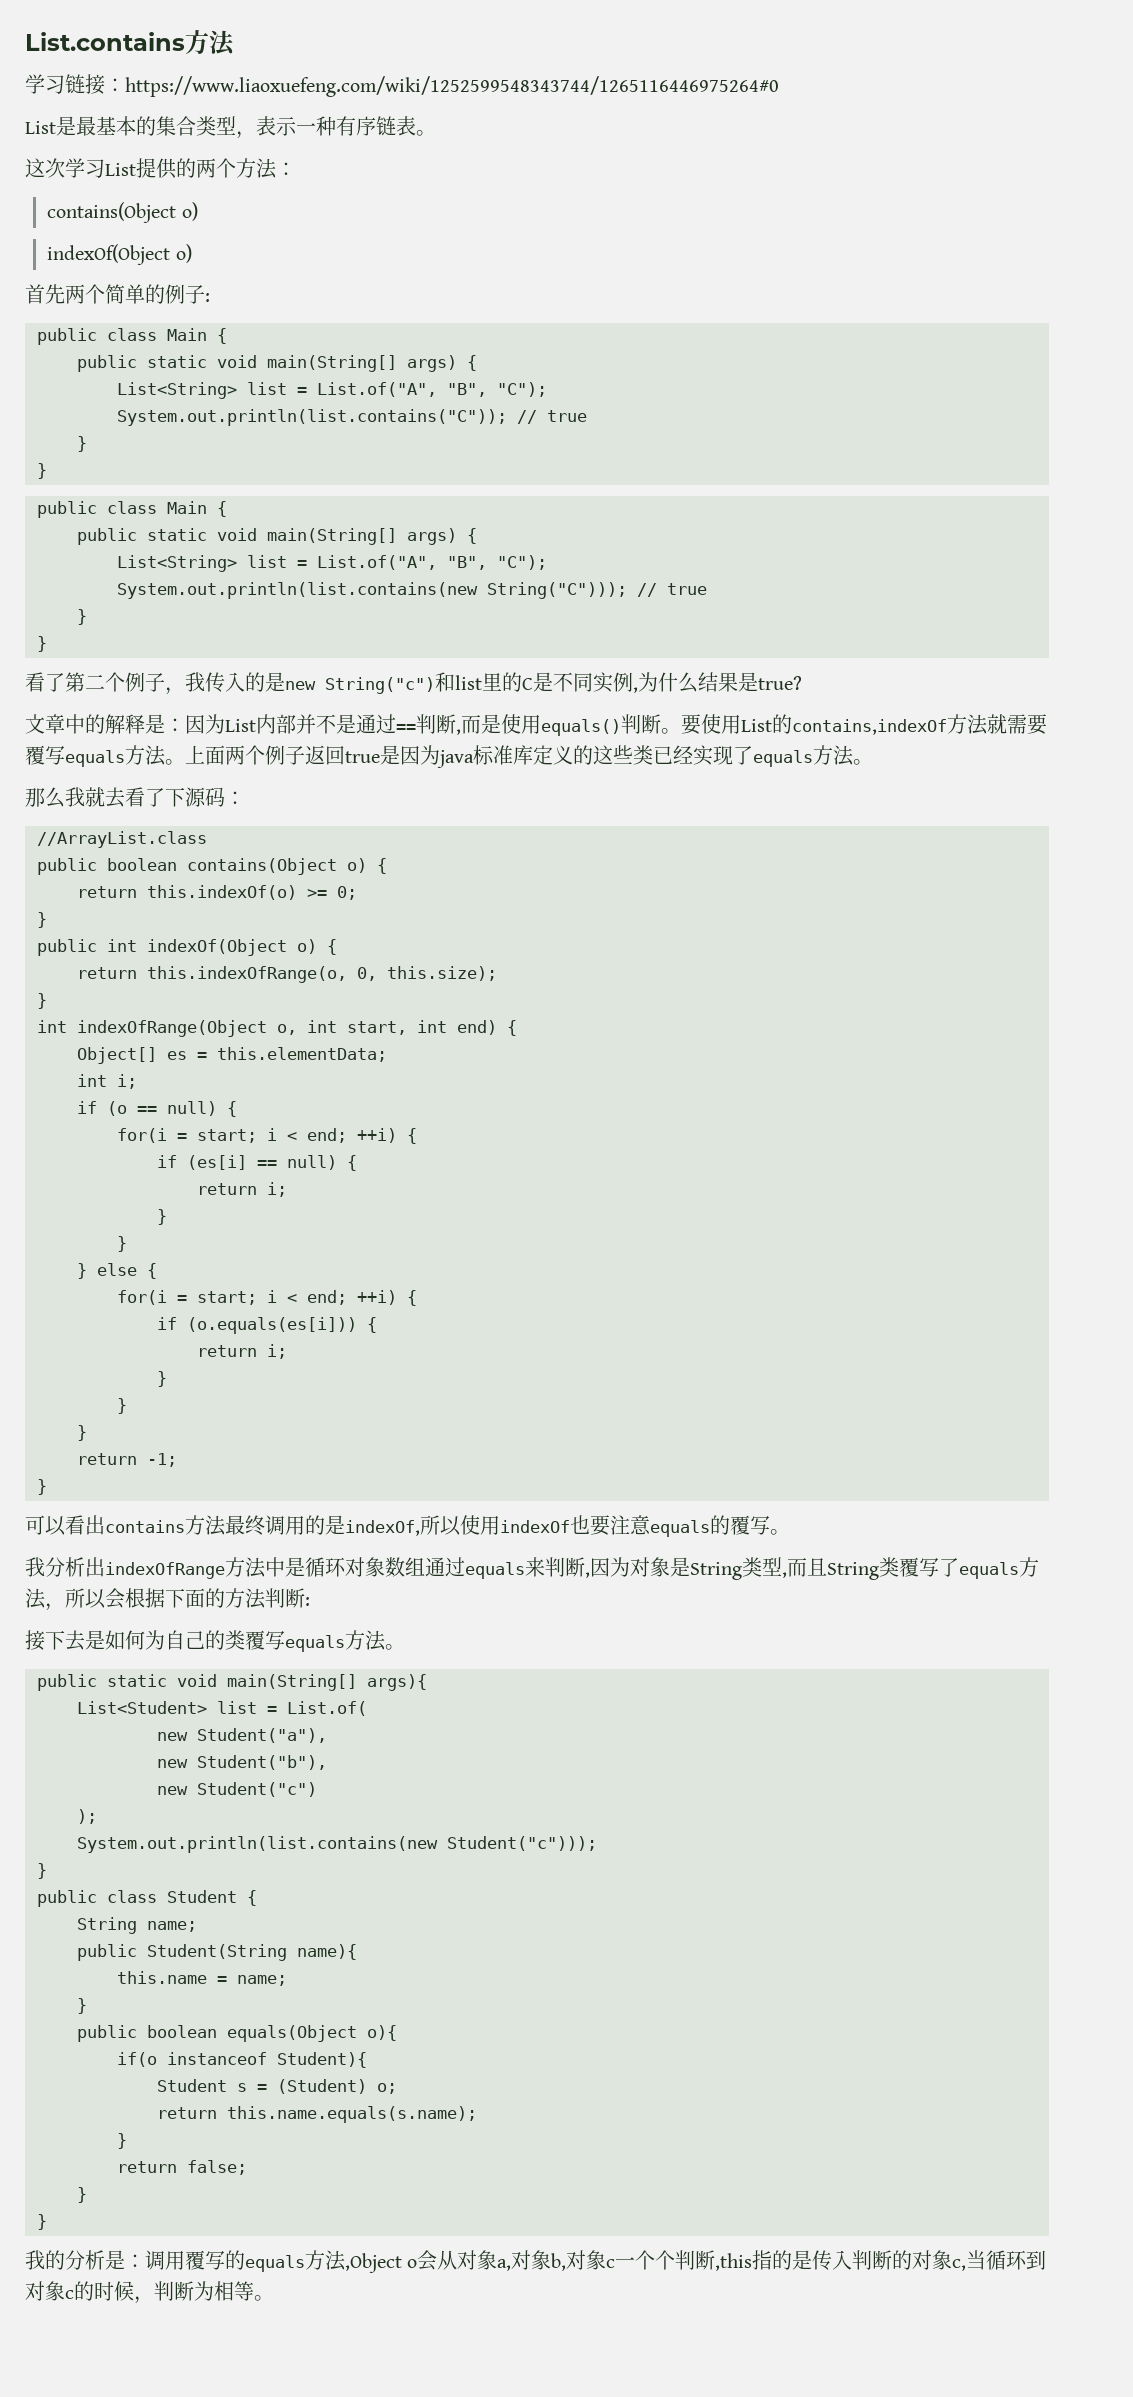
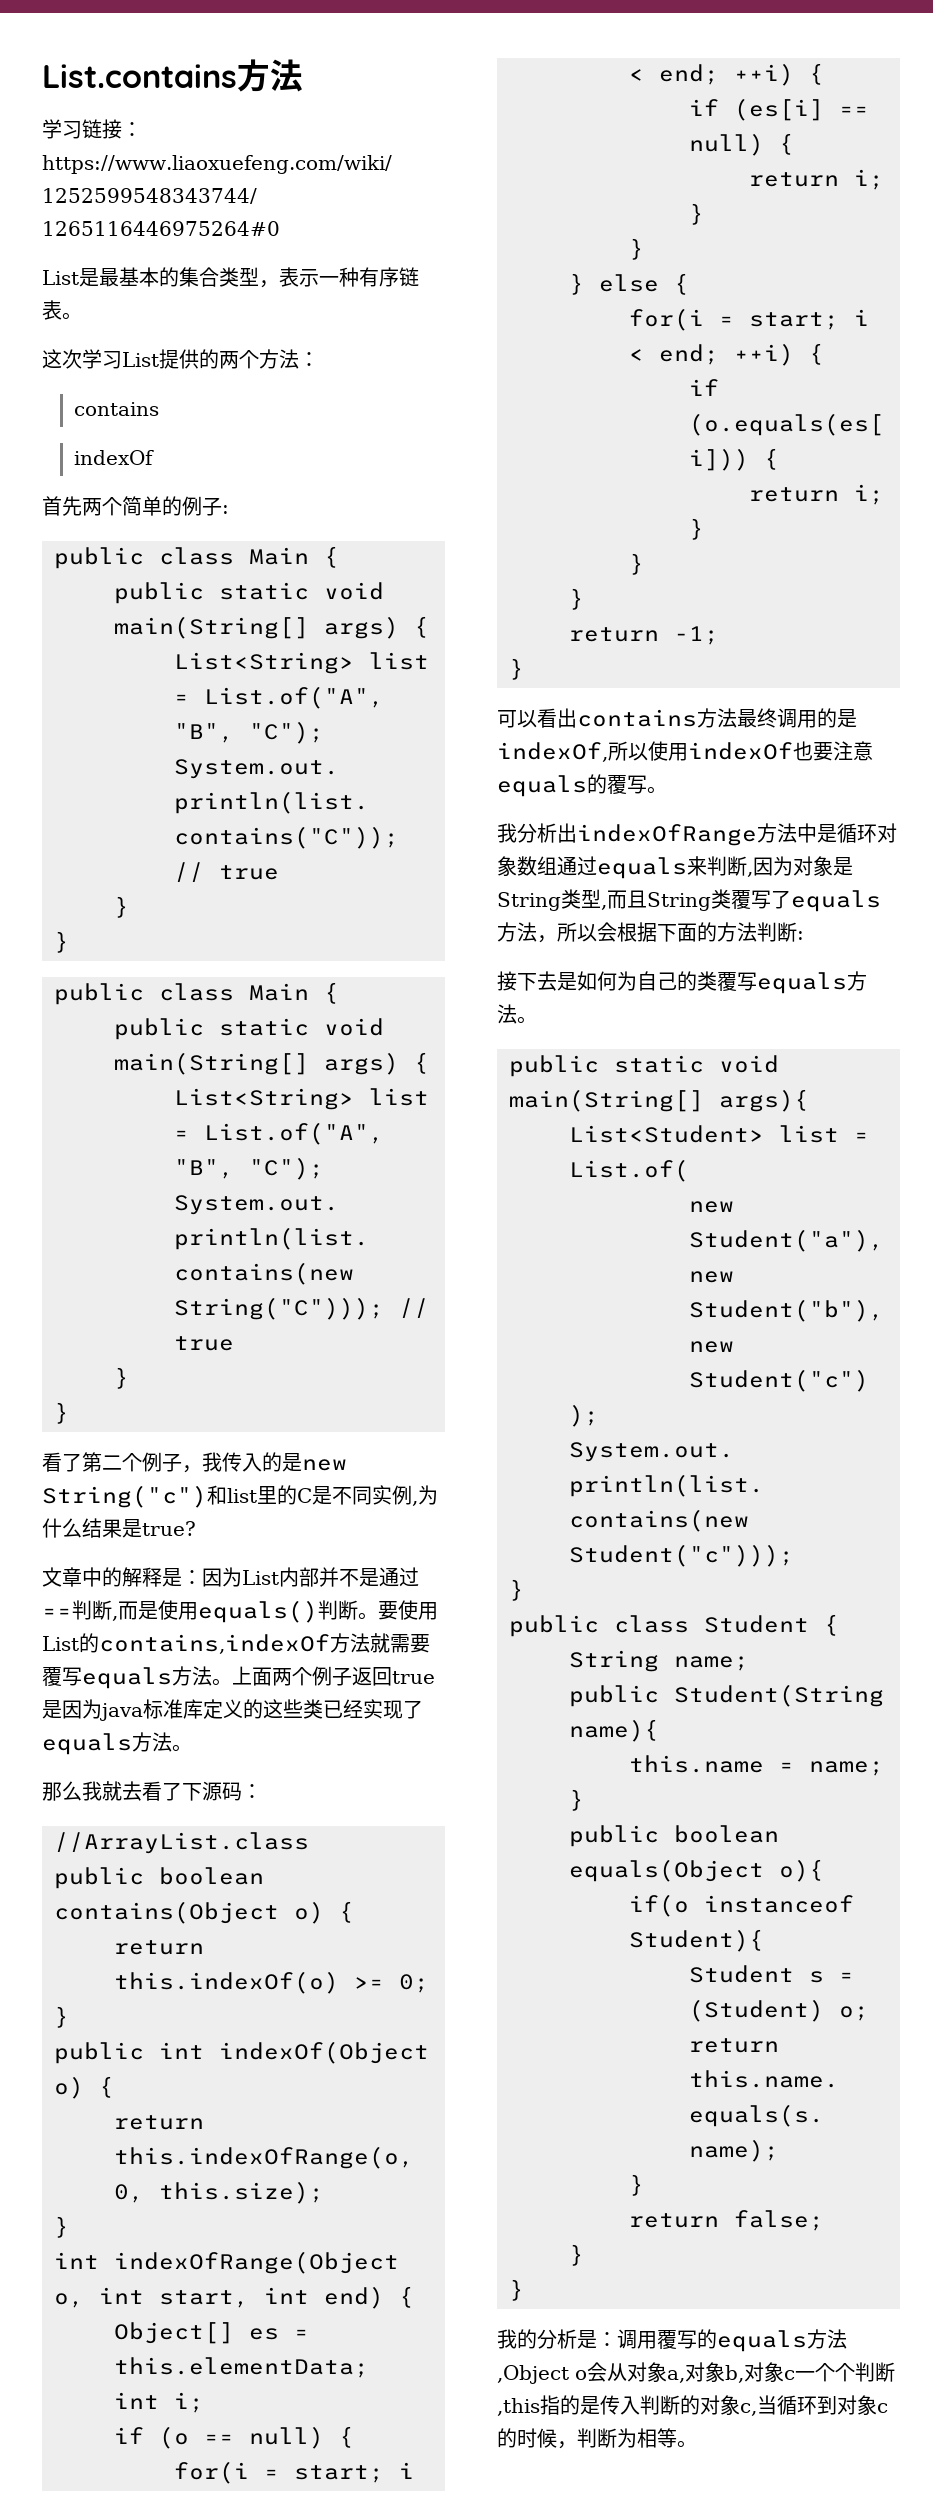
[47,202,198,223] [47,244,192,265] contains(Object o) // indexOf(Object o) -> [73,402,159,416] [73,450,154,465] contains // indexOf

